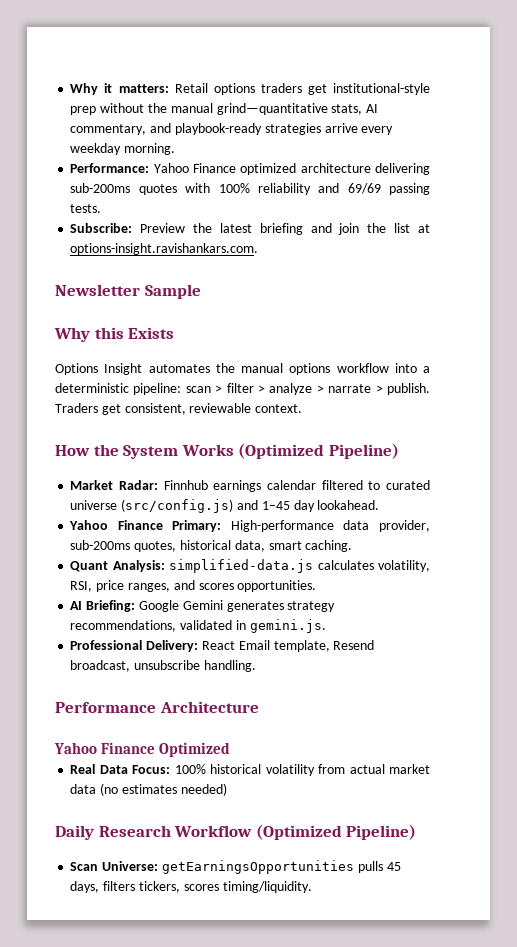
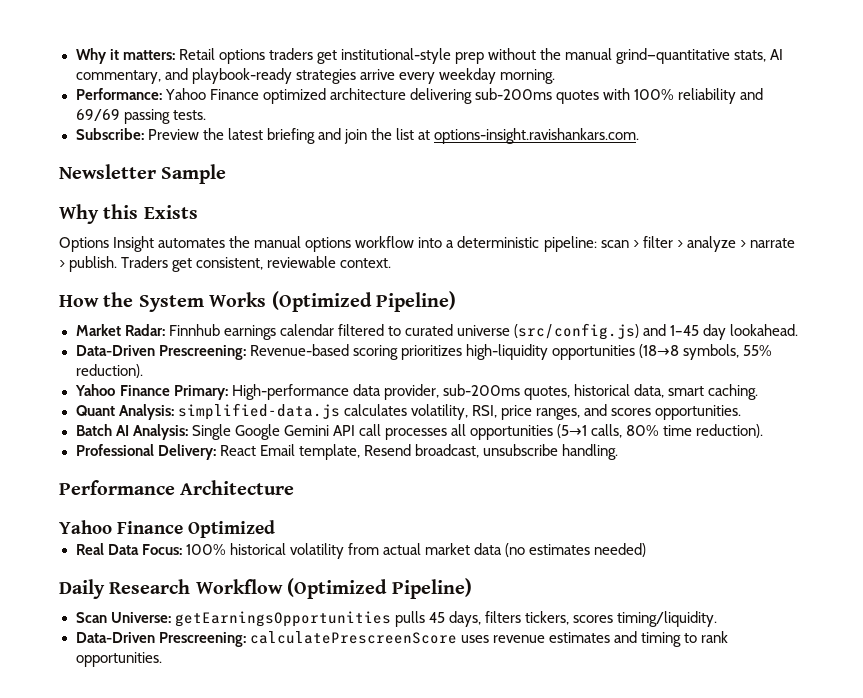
(380, 505) none -> [75,344,772,360] [75,364,143,378] // Data-Driven Prescreening: Revenue-based scoring prioritizes high-liquidity opportunities (18→8 symbols, 55% reduction).
[70,600,336,612] [70,619,326,633] AI Briefing: Google Gemini generates strategy recommendations, validated in gemini.js. -> [75,424,764,440] Batch AI Analysis: Single Google Gemini API call processes all opportunities (5→1 calls, 80% time reduction).
(312, 887) none -> [75,631,728,647] [75,652,162,667] // Data-Driven Prescreening: calculatePrescreenScore uses revenue estimates and timing to rank opportunities.

